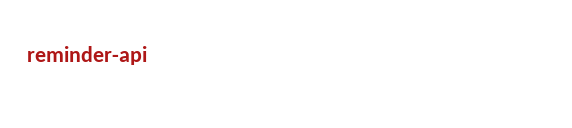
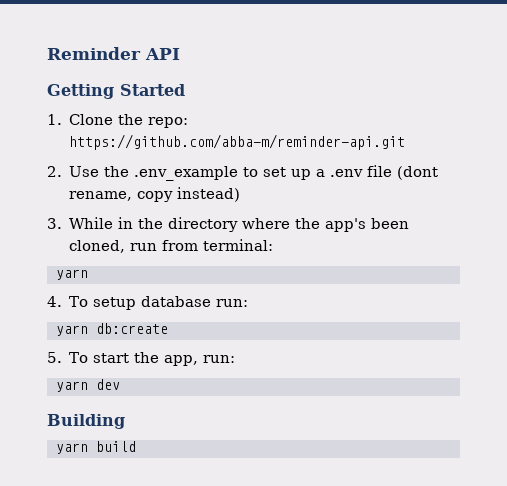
[27,46,147,65] reminder-api -> [47,47,180,60] [47,84,185,99] [47,114,189,128] [69,134,406,150] [47,165,439,181] [69,187,241,202] [47,217,410,232] [69,239,274,253] [55,269,88,280] [47,296,249,310] [55,323,168,336] [47,352,236,366] [55,379,120,392] [47,414,125,429] [55,441,136,454] Reminder API // Getting Started // 1. Clone the repo: https://github.com/abba-m/reminder-api.git // 2. Use the .env_example to set up a .env file (dont rename, copy instead) // 3. While in the directory where the app's been cloned, run from terminal: // yarn // 4. To setup database run: // yarn db:create // 5. To start the app, run: // yarn dev // Building // yarn build

